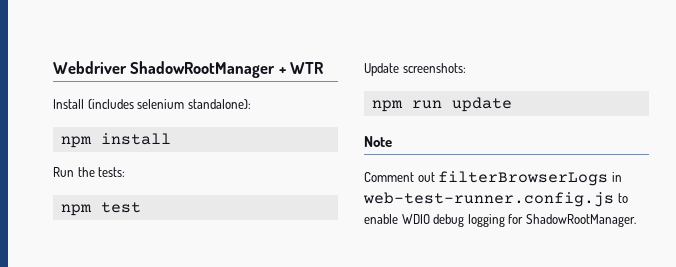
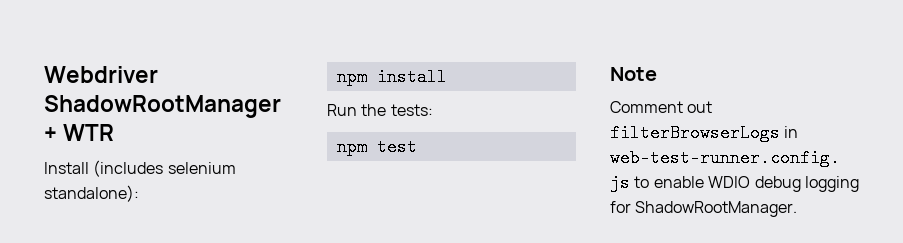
[364,63,466,76] [371,97,512,112] // Update screenshots: // npm run update -> (417, 147) none

